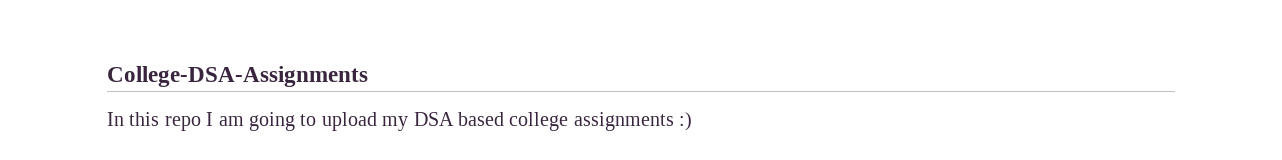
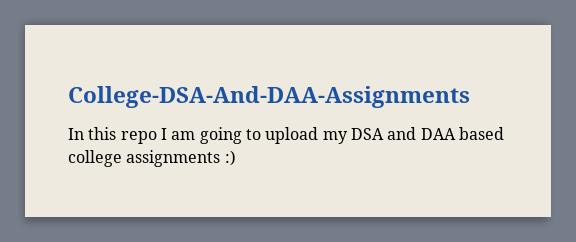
[107,66,368,87] College-DSA-Assignments -> [68,86,470,108] College-DSA-And-DAA-Assignments
(454, 119) none -> [387,127,456,140] and DAA

